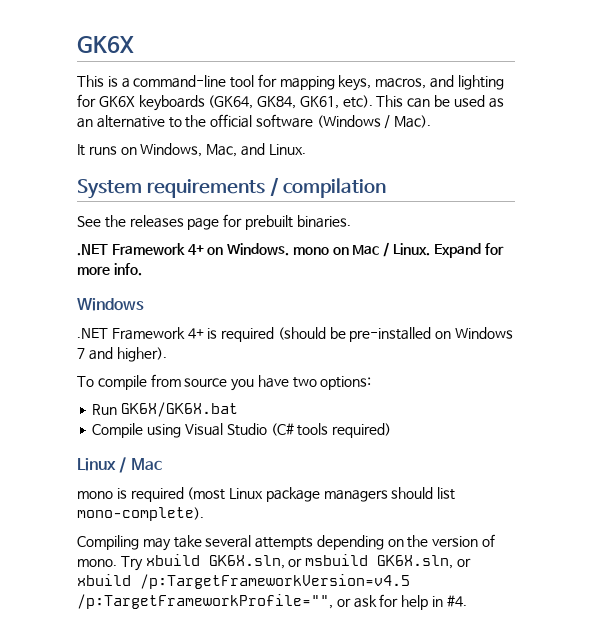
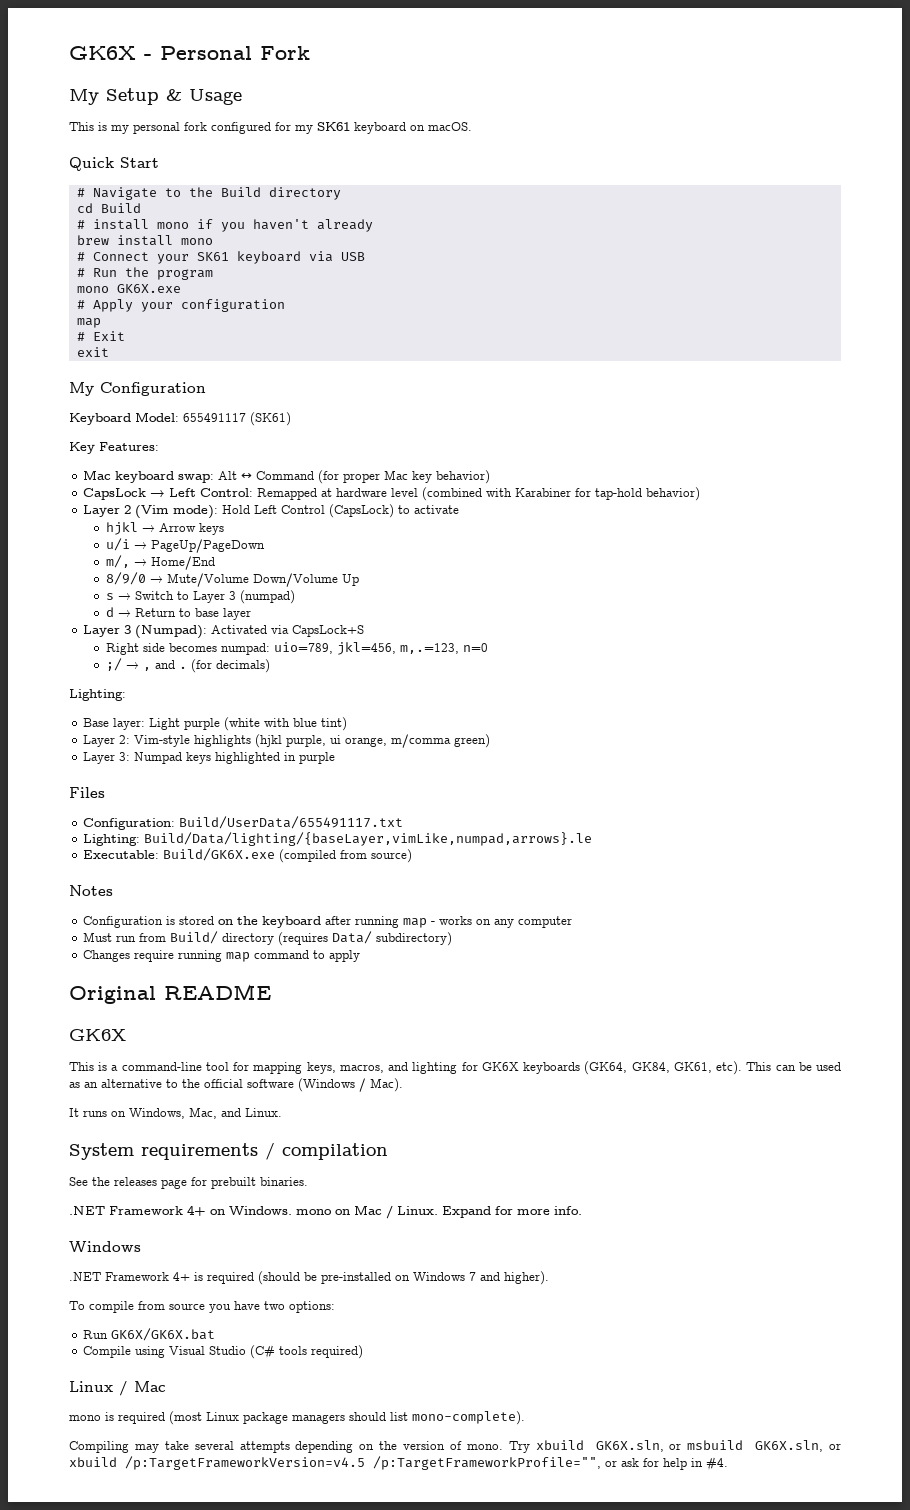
[77,36,134,53] GK6X -> [69,46,310,60] [69,88,242,105] [69,122,472,134] [69,157,159,171] [76,187,341,200] [76,203,141,213] [76,219,373,232] [76,235,213,246] [76,251,365,264] [76,267,213,280] [76,284,181,293] [76,299,285,312] [76,318,101,328] [76,331,125,341] [76,347,109,357] [69,382,206,396] [69,412,291,426] [69,442,159,454] [83,470,491,484] [83,487,701,501] [83,504,460,519] [105,522,224,535] [105,538,265,553] [105,555,215,570] [105,572,359,587] [105,590,295,604] [105,607,251,620] [83,625,365,639] [105,642,488,655] [105,658,270,673] [69,689,126,701] [83,717,348,731] [83,734,491,748] [83,752,336,764] [69,787,105,798] [83,816,404,830] [83,832,593,846] [83,848,413,863] [69,885,113,896] [83,916,573,928] [83,931,453,946] [83,950,361,962] [69,984,271,1004] [69,1029,126,1041] GK6X - Personal Fork // My Setup & Usage // This is my personal fork configured for my SK61 keyboard on macOS. // Quick Start // # Navigate to the Build directory // cd Build // # install mono if you haven't already // brew install mono // # Connect your SK61 keyboard via USB // # Run the program // mono GK6X.exe // # Apply your configuration // map // # Exit // exit // My Configuration // Keyboard Model: 655491117 (SK61) // Key Features: // Mac keyboard swap: Alt ↔ Command (for proper Mac key behavior) // CapsLock → Left Control: Remapped at hardware level (combined with Karabiner for tap-hold behavior) // Layer 2 (Vim mode): Hold Left Control (CapsLock) to activate // hjkl → Arrow keys // u/i → PageUp/PageDown // m/, → Home/End // 8/9/0 → Mute/Volume Down/Volume Up // s → Switch to Layer 3 (numpad) // d → Return to base layer // Layer 3 (Numpad): Activated via CapsLock+S // Right side becomes numpad: uio=789, jkl=456, m,.=123, n=0 // ;/ → , and . (for decimals) // Lighting: // Base layer: Light purple (white with blue tint) // Layer 2: Vim-style highlights (hjkl purple, ui orange, m/comma green) // Layer 3: Numpad keys highlighted in purple // Files // Configuration: Build/UserData/655491117.txt // Lighting: Build/Data/lighting/{baseLayer,vimLike,numpad,arrows}.le // Executable: Build/GK6X.exe (compiled from source) // Notes // Configuration is stored on the keyboard after running map - works on any computer // Must run from Build/ directory (requires Data/ subdirectory) // Changes require running map command to apply // Original README // GK6X

